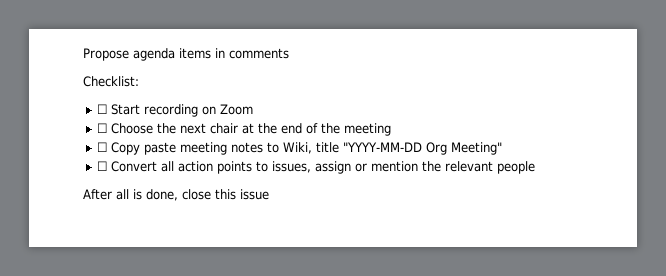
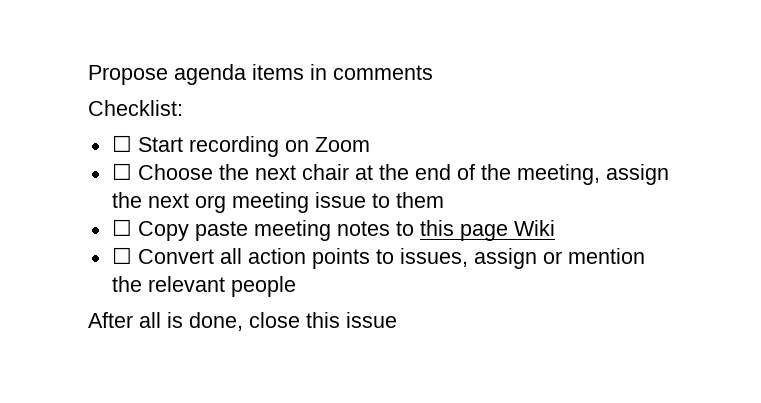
[344,123,392,136] meeting -> [516,164,669,185] [111,192,444,213] meeting, assign the next org meeting issue to them
[283,142,503,155] Wiki, title "YYYY-MM-DD Org Meeting" -> [419,220,555,241] this page Wiki

